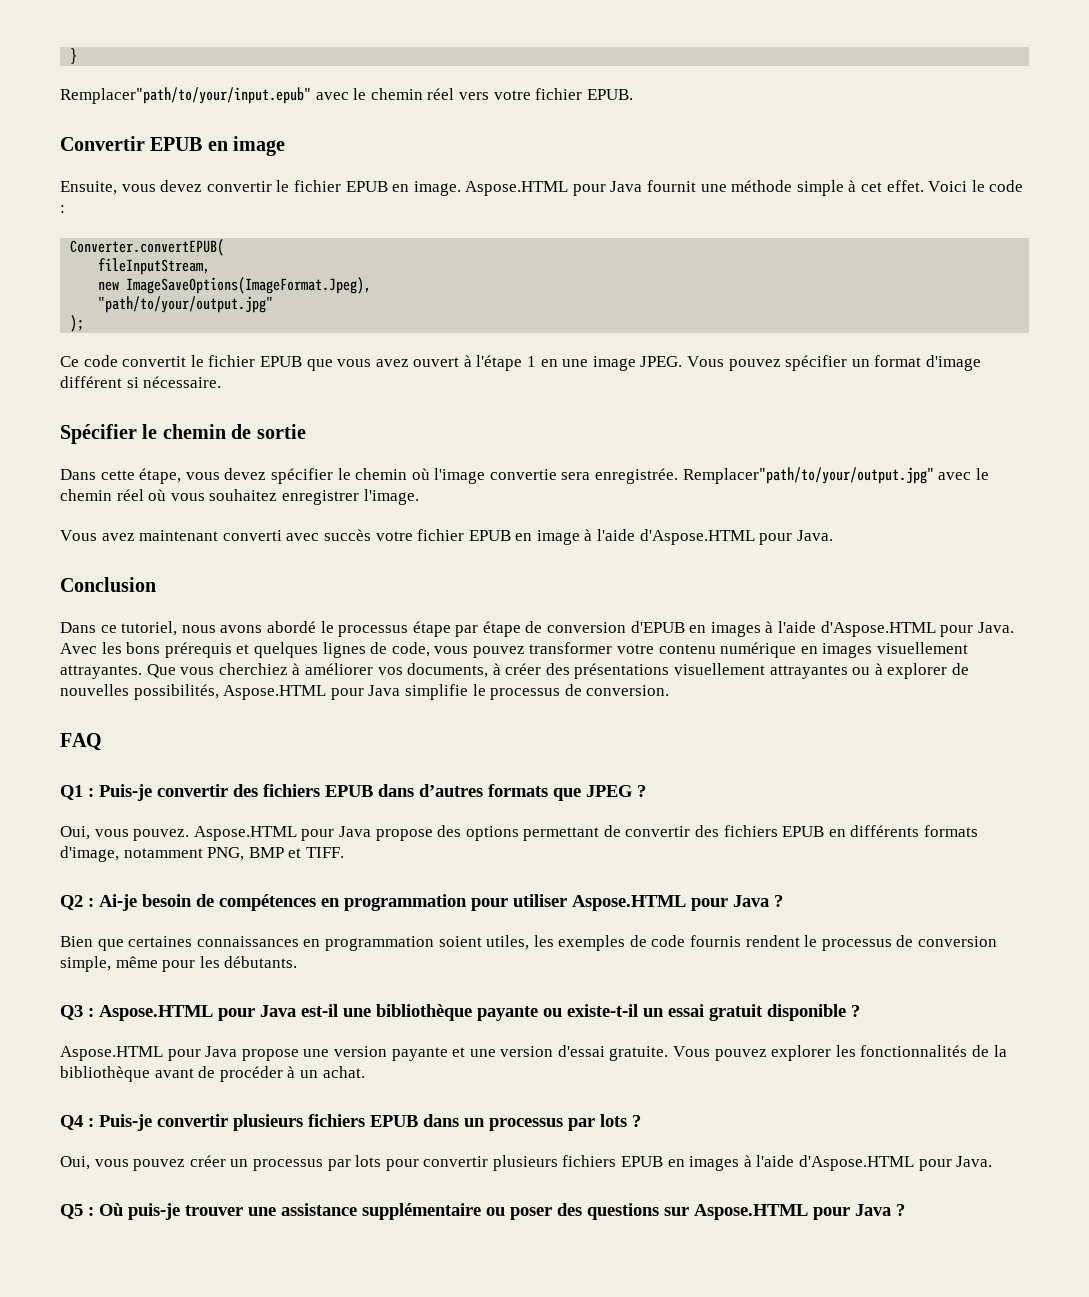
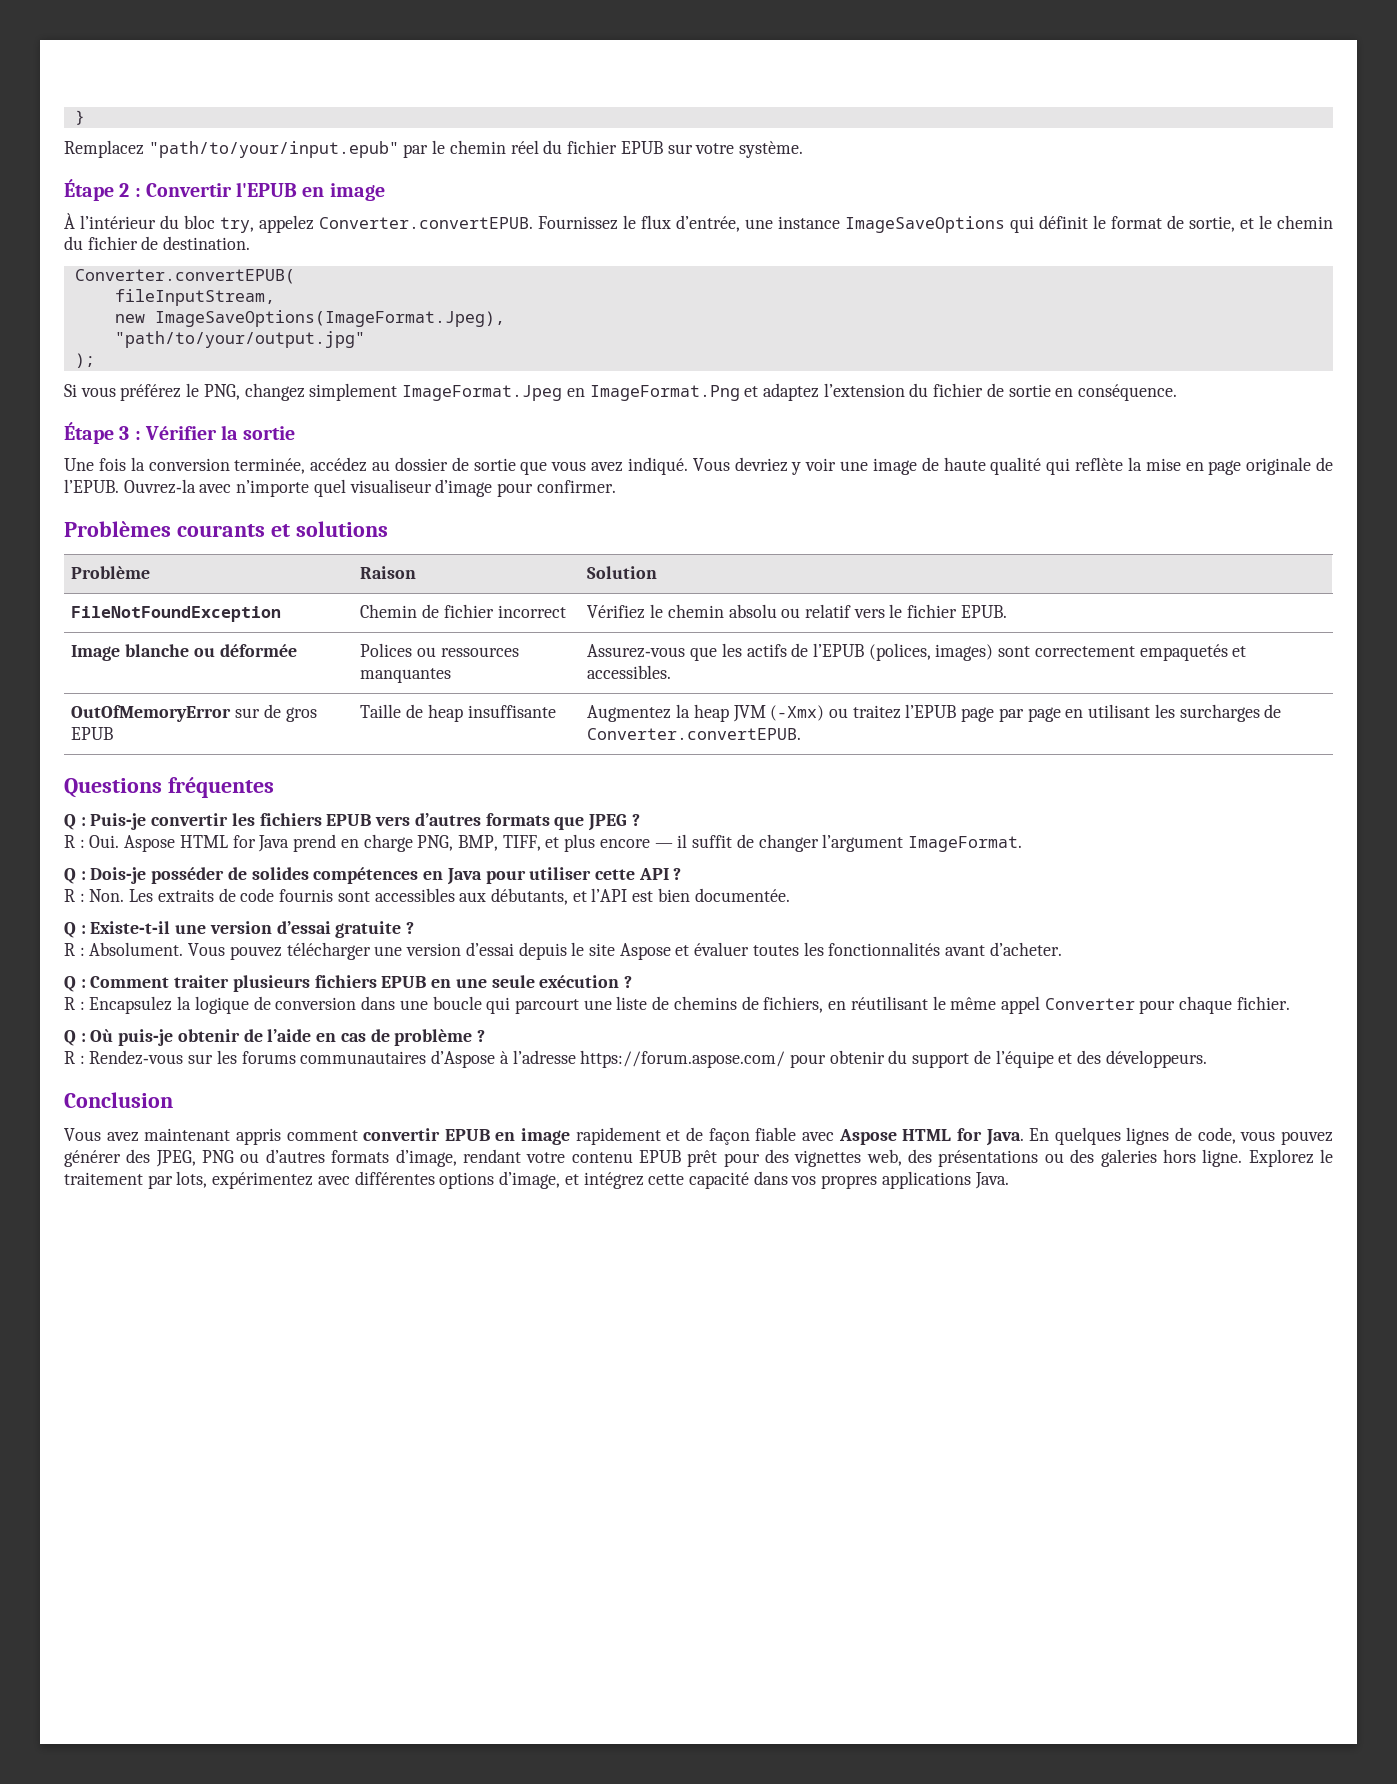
[60,87,633,104] [60,136,286,156] [60,180,1024,196] [60,205,65,213] Remplacer"path/to/your/input.epub" avec le chemin réel vers votre fichier EPUB. // Convertir EPUB en image // Ensuite, vous devez convertir le fichier EPUB en image. Aspose.HTML pour Java fournit une méthode simple à cet effet. Voici le code : -> [64,140,803,158] [64,179,385,201] [64,213,1333,233] [64,236,251,250] Remplacez "path/to/your/input.epub" par le chemin réel du fichier EPUB sur votre système. // Étape 2 : Convertir l'EPUB en image // À l’intérieur du bloc try, appelez Converter.convertEPUB. Fournissez le flux d’entrée, une instance ImageSaveOptions qui définit le format de sortie, et le chemin du fichier de destination.
[60,355,981,371] [60,376,222,388] [60,424,306,444] [60,467,989,484] [60,489,419,505] [60,529,833,545] [60,577,156,592] [60,621,1014,637] [60,642,250,658] Ce code convertit le fichier EPUB que vous avez ouvert à l'étape 1 en une image JPEG. Vous pouvez spécifier un format d'image différent si nécessaire. // Spécifier le chemin de sortie // Dans cette étape, vous devez spécifier le chemin où l'image convertie sera enregistrée. Remplacer"path/to/your/output.jpg" avec le chemin réel où vous souhaitez enregistrer l'image. // Vous avez maintenant converti avec succès votre fichier EPUB en image à l'aide d'Aspose.HTML pour Java. // Conclusion // Dans ce tutoriel, nous avons abordé le processus étape par étape de conversion d'EPUB en images à l'aide d'Aspose.HTML pour Java. Avec les bons prérequis et -> [64,383,1178,401] [64,422,296,444] [64,457,1333,475] [64,479,616,497] [64,521,388,537] [71,566,151,579] [360,566,417,579] [587,566,658,579] [71,606,282,622] [360,604,566,618] [587,604,1007,619] [71,644,297,661] [360,643,519,657] [360,668,452,683] [587,643,1247,661] [587,665,672,679] [71,704,317,722] [71,727,114,740] [360,704,556,722] [587,704,1282,722] [587,728,802,740] [64,777,274,798] [64,813,640,831] [64,834,1022,852] [64,867,682,885] [64,888,790,905] [64,921,415,938] [64,942,1062,960] [64,975,632,992] [64,996,1290,1014] [64,1029,485,1046] [64,1050,1207,1068] [64,1092,173,1108] [64,1127,1050,1146] Si vous préférez le PNG, changez simplement ImageFormat.Jpeg en ImageFormat.Png et adaptez l’extension du fichier de sortie en conséquence. // Étape 3 : Vérifier la sortie // Une fois la conversion terminée, accédez au dossier de sortie que vous avez indiqué. Vous devriez y voir une image de haute qualité qui reflète la mise en page originale de l’EPUB. Ouvrez‑la avec n’importe quel visualiseur d’image pour confirmer. // Problèmes courants et solutions // Problème | Raison | Solution // FileNotFoundException | Chemin de fichier incorrect | Vérifiez le chemin absolu ou relatif vers le fichier EPUB. // Image blanche ou déformée | Polices ou ressources manquantes | Assurez‑vous que les actifs de l’EPUB (polices, images) sont correctement empaquetés et accessibles. // OutOfMemoryError sur de gros EPUB | Taille de heap insuffisante | Augmentez la heap JVM (-Xmx) ou traitez l’EPUB page par page en utilisant les surcharges de Converter.convertEPUB. // Questions fréquentes // Q : Puis‑je convertir les fichiers EPUB vers d’autres formats que JPEG ? // R : Oui. Aspose HTML for Java prend en charge PNG, BMP, TIFF, et plus encore — il suffit de changer l’argument ImageFormat. // Q : Dois‑je posséder de solides compétences en Java pour utiliser cette API ? // R : Non. Les extraits de code fournis sont accessibles aux débutants, et l’API est bien documentée. // Q : Existe‑t‑il une version d’essai gratuite ? // R : Absolument. Vous pouvez télécharger une version d’essai depuis le site Aspose et évaluer toutes les fonctionnalités avant d’acheter. // Q : Comment traiter plusieurs fichiers EPUB en une seule exécution ? // R : Encapsulez la logique de conversion dans une boucle qui parcourt une liste de chemins de fichiers, en réutilisant le même appel Converter pour chaque fichier. // Q : Où puis‑je obtenir de l’aide en cas de problème ? // R : Rendez‑vous sur les forums communautaires d’Aspose à l’adresse https://forum.aspose.com/ pour obtenir du support de l’équipe et des développeurs. // Conclusion // Vous avez maintenant appris comment convertir EPUB en image rapidement et de façon fiable avec Aspose HTML for Java. En
[529,642,969,658] [60,663,970,679] [60,684,670,700] [60,733,102,751] [60,784,646,801] [60,825,979,841] [60,846,344,862] [60,894,783,911] [60,935,998,951] [60,956,298,972] [60,1004,860,1021] [60,1045,1007,1061] [60,1066,365,1082] [60,1114,641,1131] [60,1155,993,1171] [60,1203,905,1220] transformer votre contenu numérique en images visuellement attrayantes. Que vous cherchiez à améliorer vos documents, à créer des présentations visuellement attrayantes ou à explorer de nouvelles possibilités, Aspose.HTML pour Java simplifie le processus de conversion. // FAQ // Q1 : Puis-je convertir des fichiers EPUB dans d’autres formats que JPEG ? // Oui, vous pouvez. Aspose.HTML pour Java propose des options permettant de convertir des fichiers EPUB en différents formats d'image, notamment PNG, BMP et TIFF. // Q2 : Ai-je besoin de compétences en programmation pour utiliser Aspose.HTML pour Java ? // Bien que certaines connaissances en programmation soient utiles, les exemples de code fournis rendent le processus de conversion simple, même pour les débutants. // Q3 : Aspose.HTML pour Java est-il une bibliothèque payante ou existe-t-il un essai gratuit disponible ? // Aspose.HTML pour Java propose une version payante et une version d'essai gratuite. Vous pouvez explorer les fonctionnalités de la bibliothèque avant de procéder à un achat. // Q4 : Puis-je convertir plusieurs fichiers EPUB dans un processus par lots ? // Oui, vous pouvez créer un processus par lots pour convertir plusieurs fichiers EPUB en images à l'aide d'Aspose.HTML pour Java. // Q5 : Où puis-je trouver une assistance supplémentaire ou poser des questions sur Aspose.HTML pour Java ? -> [64,1149,1333,1167] [64,1171,1009,1189] générer des JPEG, PNG ou d’autres formats d’image, rendant votre contenu EPUB prêt pour des vignettes web, des présentations ou des galeries hors ligne. Explorez le traitement par lots, expérimentez avec différentes options d’image, et intégrez cette capacité dans vos propres applications Java.

